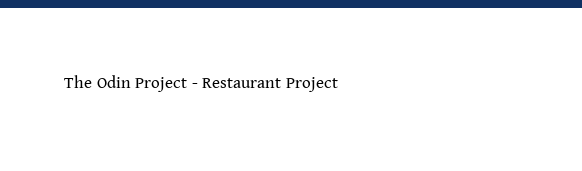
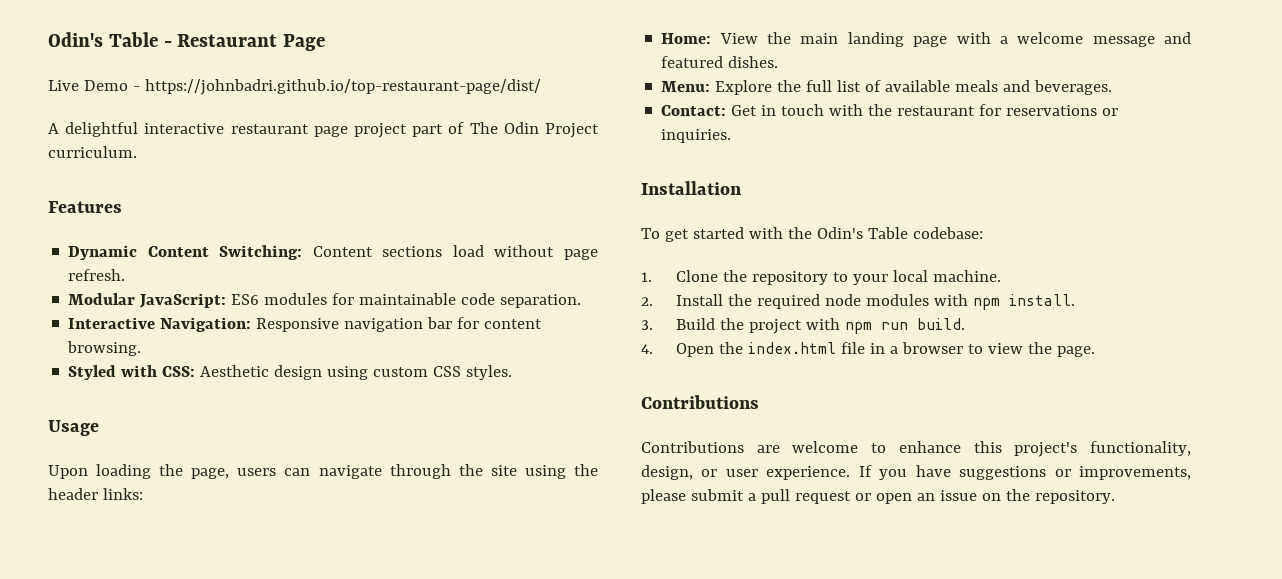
[64,75,338,92] The Odin Project - Restaurant Project -> [48,32,326,51] [48,79,541,95] [48,122,599,138] [48,146,137,158] [48,201,122,213] [68,245,598,260] [68,269,126,281] [68,293,582,308] [68,317,543,332] [67,341,142,356] [68,365,513,380] [48,420,99,436] [48,464,598,479] [48,488,143,500] [661,32,1191,47] [661,56,779,68] [661,80,1113,95] [661,104,1119,116] [661,129,732,143] [641,181,742,195] [641,227,983,242] [641,270,1001,285] [641,294,1075,310] [641,318,965,334] [641,342,1095,357] [641,395,759,409] [641,441,1191,457] [641,465,1191,480] [641,489,1115,504] Odin's Table - Restaurant Page // Live Demo - https://johnbadri.github.io/top-restaurant-page/dist/ // A delightful interactive restaurant page project part of The Odin Project curriculum. // Features // Dynamic Content Switching: Content sections load without page refresh. // Modular JavaScript: ES6 modules for maintainable code separation. // Interactive Navigation: Responsive navigation bar for content browsing. // Styled with CSS: Aesthetic design using custom CSS styles. // Usage // Upon loading the page, users can navigate through the site using the header links: // Home: View the main landing page with a welcome message and featured dishes. // Menu: Explore the full list of available meals and beverages. // Contact: Get in touch with the restaurant for reservations or inquiries. // Installation // To get started with the Odin's Table codebase: // 1. Clone the repository to your local machine. // 2. Install the required node modules with npm install. // 3. Build the project with npm run build. // 4. Open the index.html file in a browser to view the page. // Contributions // Contributions are welcome to enhance this project's functionality, design, or user experience. If you have suggestions or improvements, please submit a pull request or open an issue on the repository.

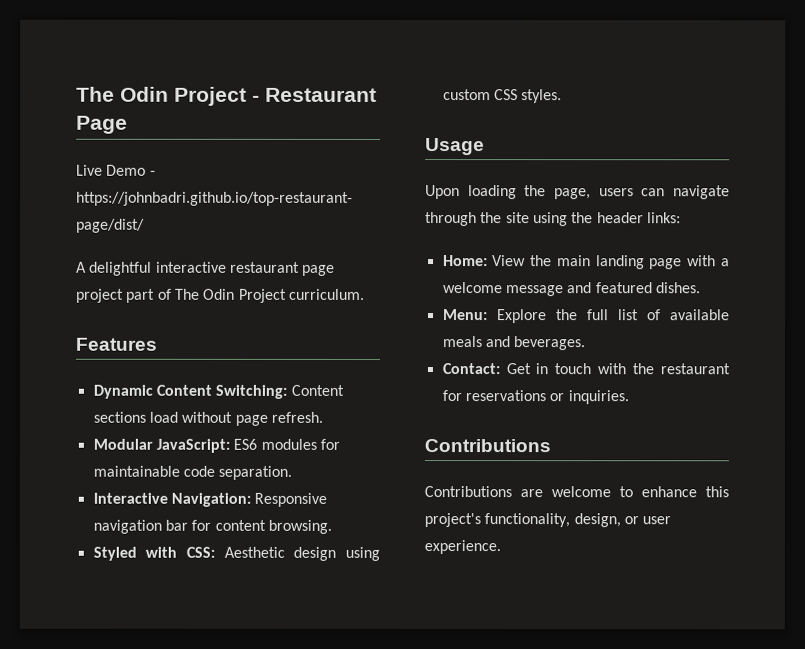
[48,32,158,47] Odin's Table -> [76,86,247,106] The Odin Project
[641,181,742,195] [641,227,983,242] [641,270,1001,285] [641,294,1075,310] [641,318,965,334] [641,342,1095,357] // Installation // To get started with the Odin's Table codebase: // 1. Clone the repository to your local machine. // 2. Install the required node modules with npm install. // 3. Build the project with npm run build. // 4. Open the index.html file in a browser to view the page. -> (629, 397) none
[858,465,1191,480] [641,489,1115,504] If you have suggestions or improvements, please submit a pull request or open an issue on the repository. -> (501, 547) none

